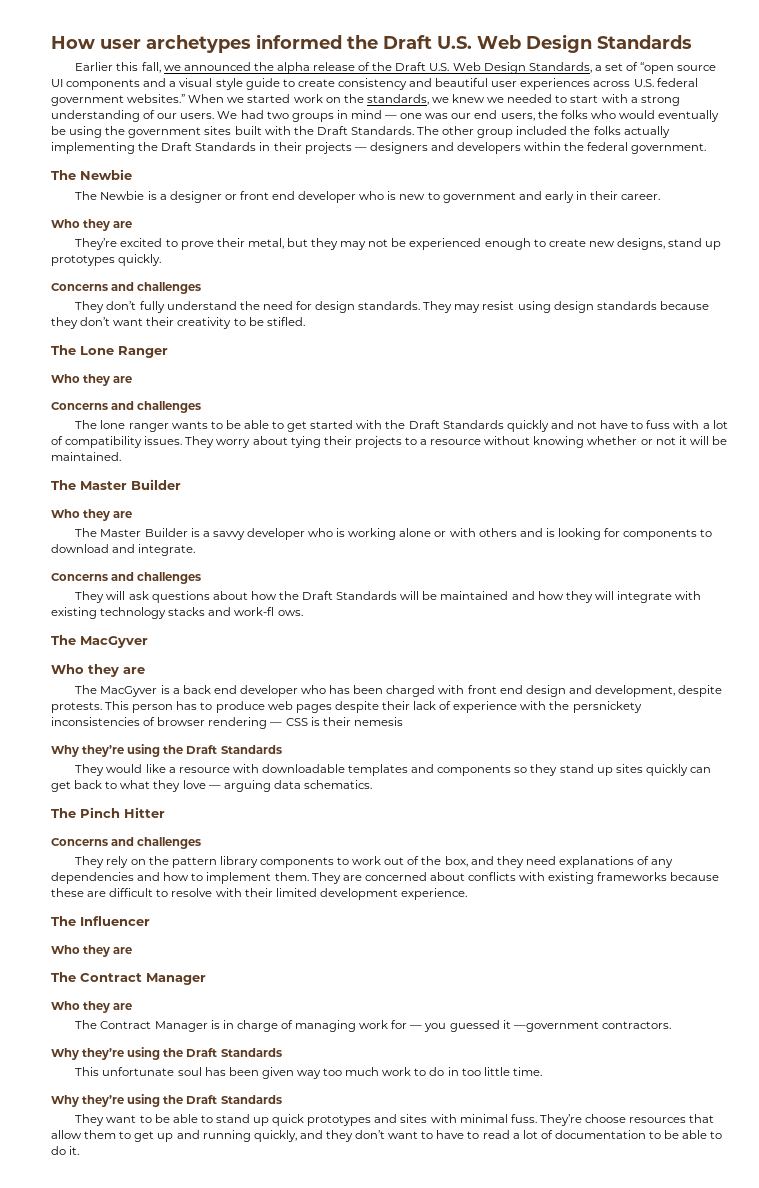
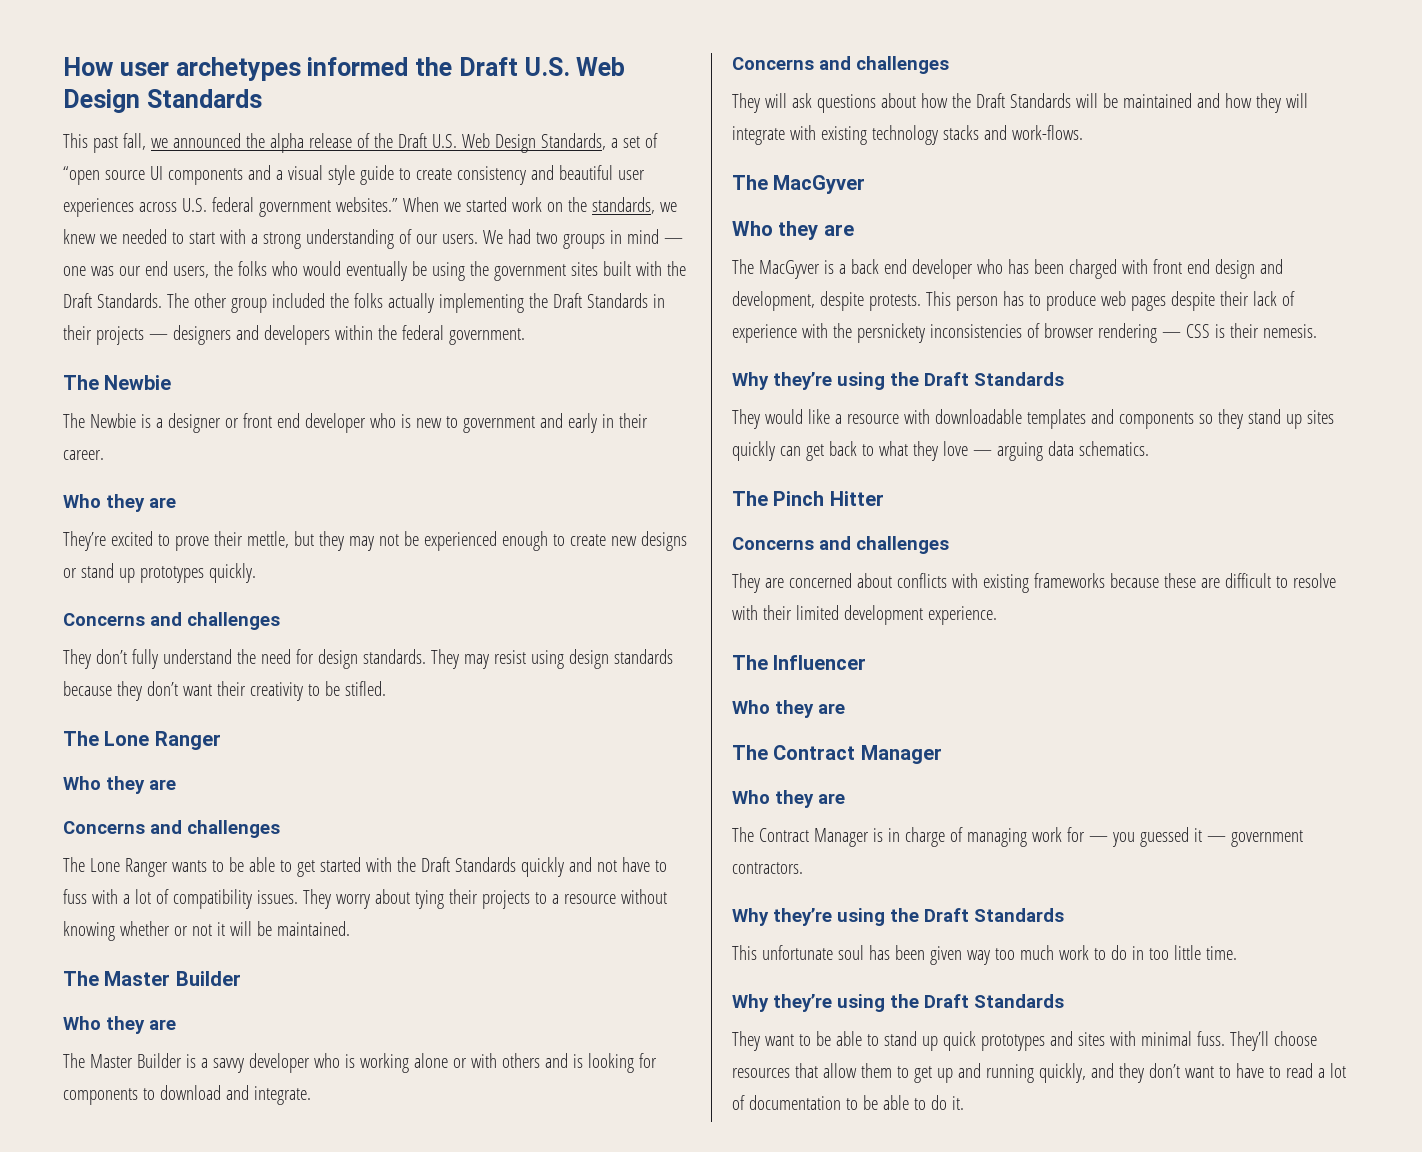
[75,62,139,71] Earlier this -> [63,133,118,153] This past
[247,238,284,249] metal, -> [246,531,289,548] mettle,
[617,238,666,250] designs, -> [640,531,687,551] [63,568,77,578] designs or
[100,420,169,432] lone ranger -> [89,858,168,877] Lone Ranger
[234,607,303,616] work-fl ows. -> [1011,125,1083,140] work-flows.
[353,717,403,726] nemesis -> [1262,324,1317,338] nemesis.
[106,856,674,868] [51,872,341,884] rely on the pattern library components to work out of the box, and they need explanations of any dependencies and how to implement them. They -> (760, 583) none
[513,1021,599,1032] —government -> [1206,830,1303,847] — government
[539,1114,582,1126] They’re -> [1229,1031,1269,1051] They’ll

